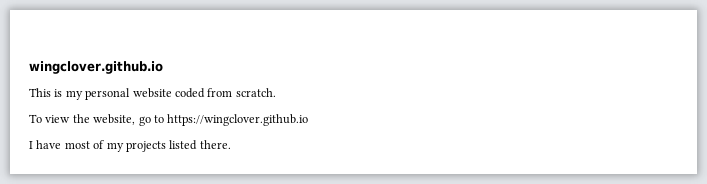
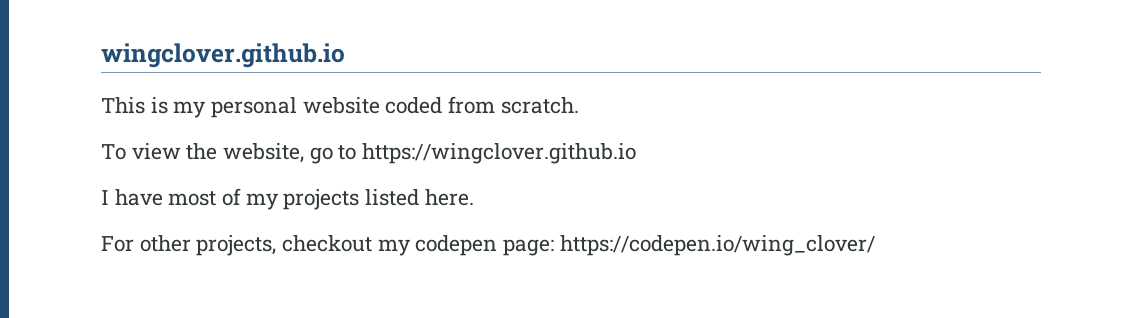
[199,140,231,149] there. -> [424,189,474,206] [101,235,875,256] here. // For other projects, checkout my codepen page: https://codepen.io/wing_clover/

